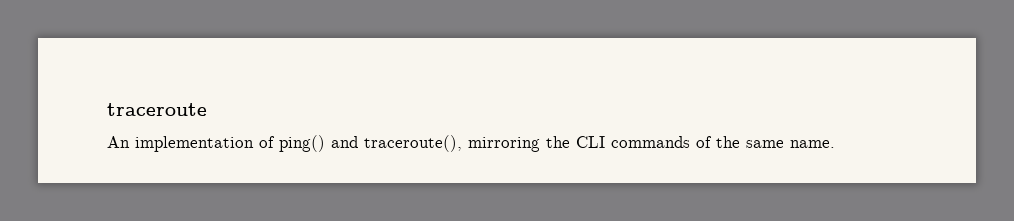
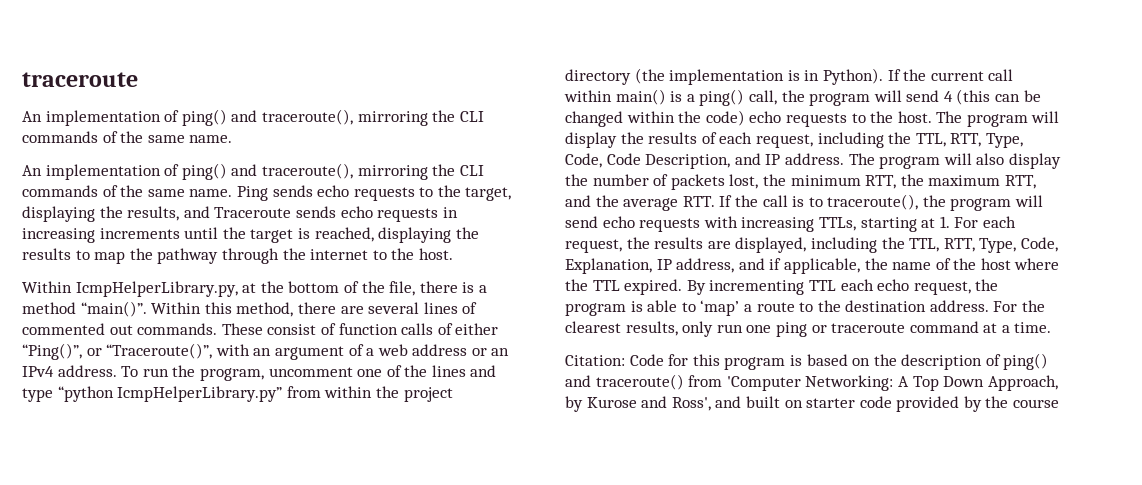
(835, 144) none -> [22,163,484,180] [22,185,512,201] [22,206,458,222] [22,227,479,243] [22,248,453,264] [22,281,487,297] [22,301,478,317] [22,323,499,335] [22,343,510,360] [22,365,497,381] [22,386,453,402] [565,68,1014,85] [564,89,1041,106] [565,110,1060,127] [565,132,1023,148] [565,153,1061,169] [565,174,1036,190] [565,194,1044,211] [565,216,1016,232] [565,237,1058,253] [565,258,1060,274] [565,279,999,295] [565,300,1046,316] [565,321,1052,337] [565,353,1049,370] [565,374,1058,391] [565,396,1060,412] // An implementation of ping() and traceroute(), mirroring the CLI commands of the same name. Ping sends echo requests to the target, displaying the results, and Traceroute sends echo requests in increasing increments until the target is reached, displaying the results to map the pathway through the internet to the host. // Within IcmpHelperLibrary.py, at the bottom of the file, there is a method “main()”. Within this method, there are several lines of commented out commands. These consist of function calls of either “Ping()”, or “Traceroute()”, with an argument of a web address or an IPv4 address. To run the program, uncomment one of the lines and type “python IcmpHelperLibrary.py” from within the project directory (the implementation is in Python). If the current call within main() is a ping() call, the program will send 4 (this can be changed within the code) echo requests to the host. The program will display the results of each request, including the TTL, RTT, Type, Code, Code Description, and IP address. The program will also display the number of packets lost, the minimum RTT, the maximum RTT, and the average RTT. If the call is to traceroute(), the program will send echo requests with increasing TTLs, starting at 1. For each request, the results are displayed, including the TTL, RTT, Type, Code, Explanation, IP address, and if applicable, the name of the host where the TTL expired. By incrementing TTL each echo request, the program is able to ‘map’ a route to the destination address. For the clearest results, only run one ping or traceroute command at a time. // Citation: Code for this program is based on the description of ping() and traceroute() from 'Computer Networking: A Top Down Approach, by Kurose and Ross', and built on starter code provided by the course

